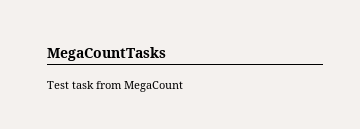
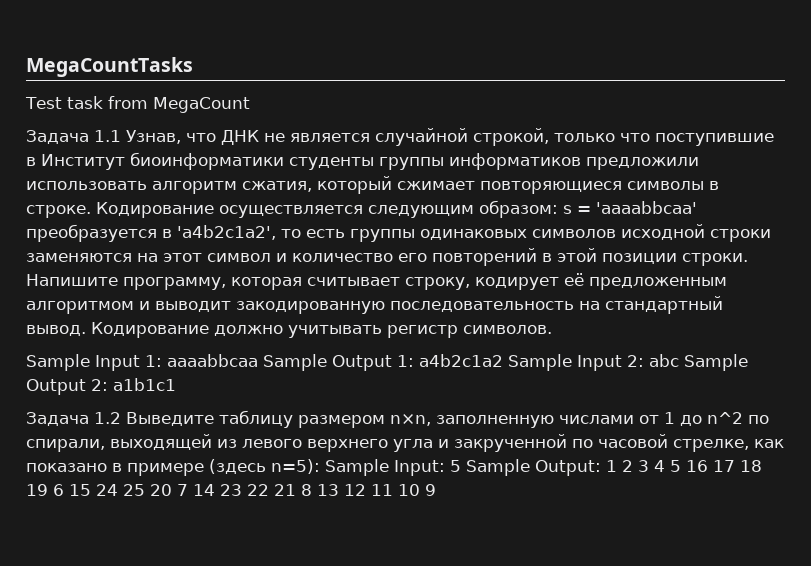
(183, 86) none -> [26,128,774,146] [26,152,699,170] [26,176,719,194] [26,200,697,218] [26,224,771,242] [26,248,748,266] [26,273,727,290] [26,296,723,314] [26,322,552,338] [26,354,748,371] [26,378,176,395] [26,410,769,428] [26,434,784,452] [26,459,762,476] [26,484,436,496] // Задача 1.1 Узнав, что ДНК не является случайной строкой, только что поступившие в Институт биоинформатики студенты группы информатиков предложили использовать алгоритм сжатия, который сжимает повторяющиеся символы в строке. Кодирование осуществляется следующим образом: s = 'aaaabbсaa' преобразуется в 'a4b2с1a2', то есть группы одинаковых символов исходной строки заменяются на этот символ и количество его повторений в этой позиции строки. Напишите программу, которая считывает строку, кодирует её предложенным алгоритмом и выводит закодированную последовательность на стандартный вывод. Кодирование должно учитывать регистр символов. // Sample Input 1: aaaabbcaa Sample Output 1: a4b2c1a2 Sample Input 2: abc Sample Output 2: a1b1c1 // Задача 1.2 Выведите таблицу размером n×n, заполненную числами от 1 до n^2 по спирали, выходящей из левого верхнего угла и закрученной по часовой стрелке, как показано в примере (здесь n=5): Sample Input: 5 Sample Output: 1 2 3 4 5 16 17 18 19 6 15 24 25 20 7 14 23 22 21 8 13 12 11 10 9

